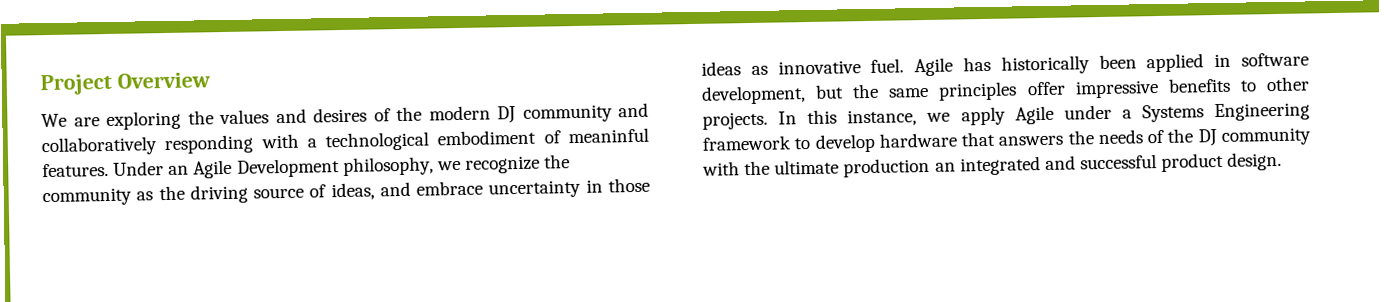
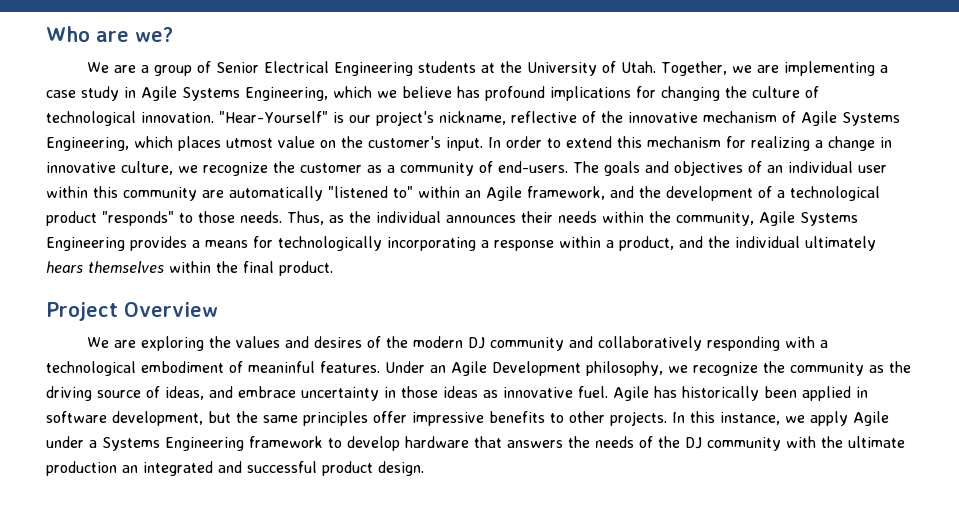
(40, 84) none -> [46,26,173,42] [87,61,889,76] [46,86,819,101] [46,111,900,126] [46,136,892,151] [46,161,887,176] [46,186,880,201] [46,211,858,226] [46,236,876,251] [46,261,333,276] Who are we? // We are a group of Senior Electrical Engineering students at the University of Utah. Together, we are implementing a case study in Agile Systems Engineering, which we believe has profound implications for changing the culture of technological innovation. "Hear-Yourself" is our project's nickname, reflective of the innovative mechanism of Agile Systems Engineering, which places utmost value on the customer's input. In order to extend this mechanism for realizing a change in innovative culture, we recognize the customer as a community of end-users. The goals and objectives of an individual user within this community are automatically "listened to" within an Agile framework, and the development of a technological product "responds" to those needs. Thus, as the individual announces their needs within the community, Agile Systems Engineering provides a means for technologically incorporating a response within a product, and the individual ultimately hears themselves within the final product. //

